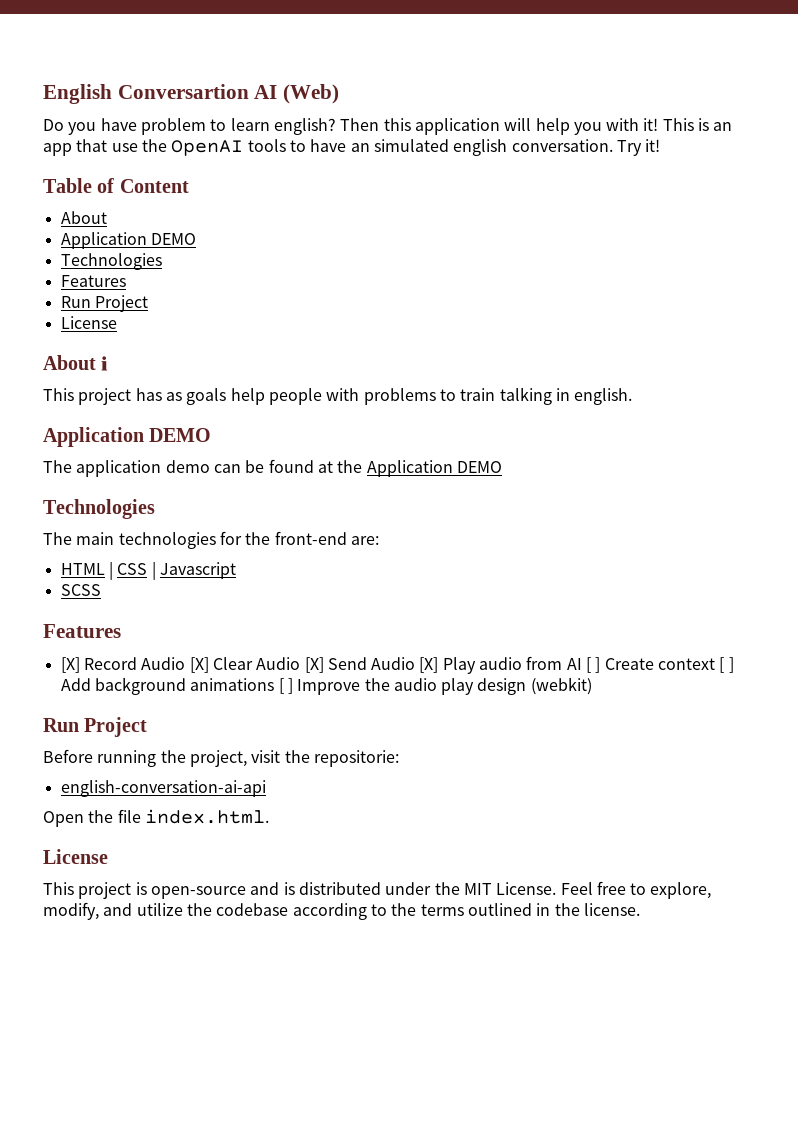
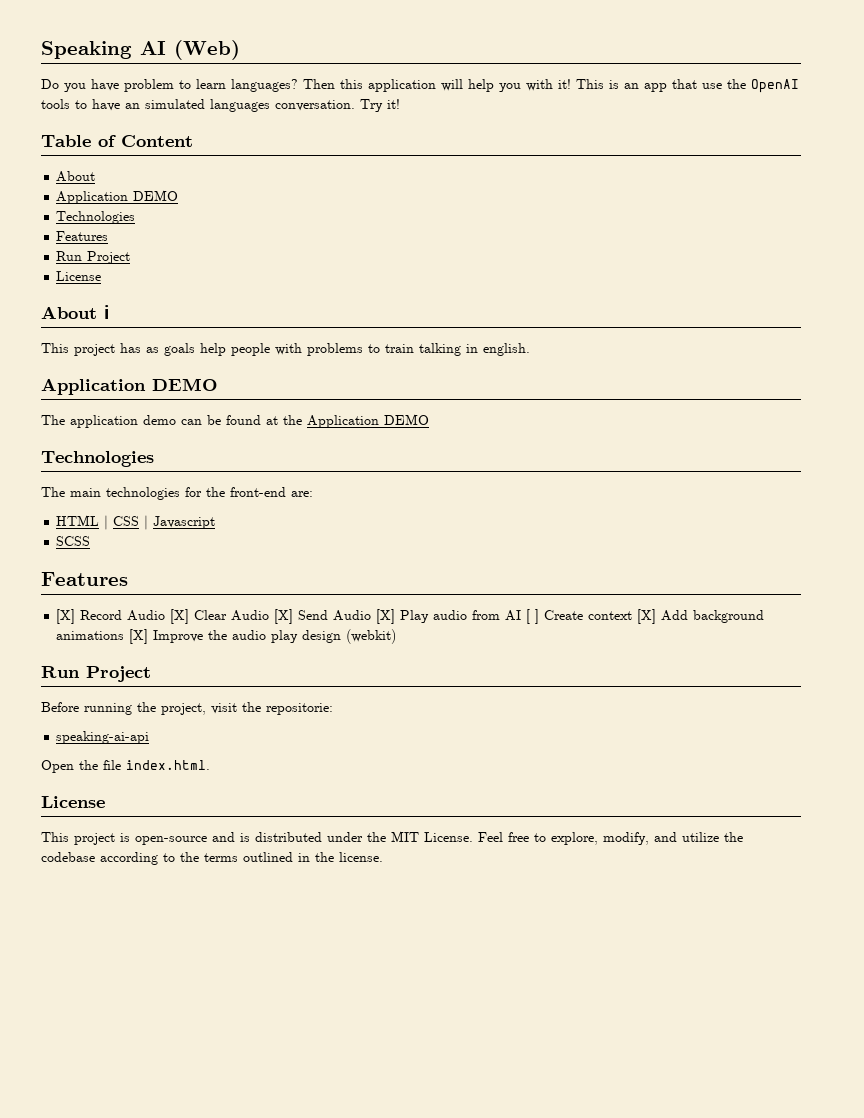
[43,84,249,104] English Conversartion -> [41,41,132,59] Speaking
[273,118,336,135] english? -> [231,79,298,92] languages?
[453,139,508,156] english -> [210,99,270,112] languages
[719,657,734,673] [ ] -> [637,609,657,624] [X]
[278,678,293,694] [ ] -> [129,629,149,644] [X]
[60,780,266,797] english-conversation-ai-api -> [56,731,150,744] speaking-ai-api

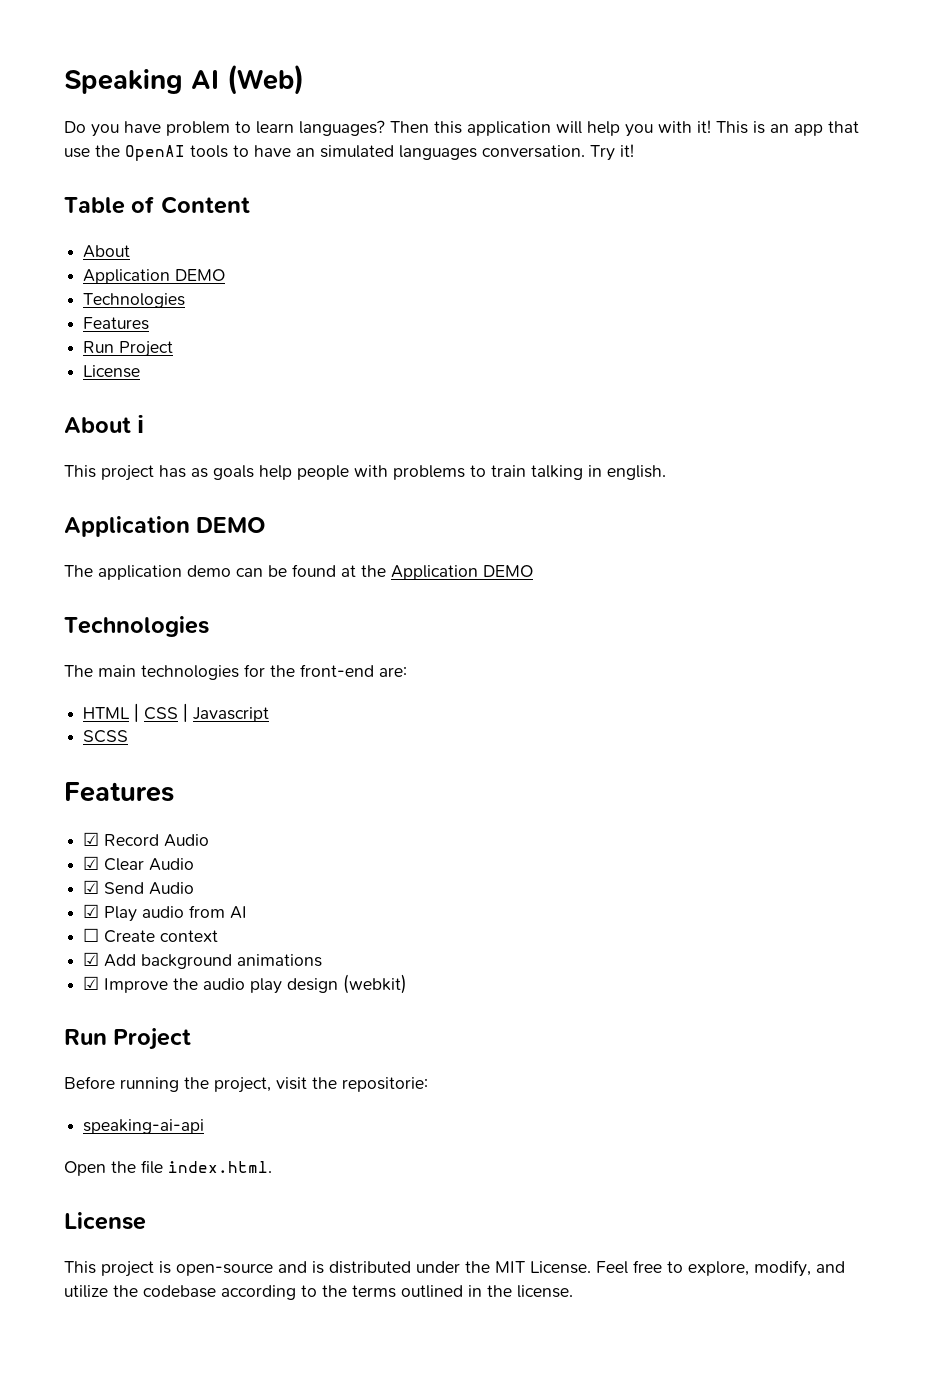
[56,609,76,624] [X] -> [83,832,100,846] ☑
[170,609,190,624] [X] -> [83,856,100,870] // ☑
[274,609,294,624] [X] -> [83,880,100,894] // ☑
[376,609,396,624] [X] -> [83,904,100,918] // ☑
[526,609,540,624] [ ] -> [83,928,100,942] // ☐
[637,609,657,624] [X] -> [83,952,100,966] // ☑
[129,629,149,644] [X] -> [83,976,100,990] // ☑

